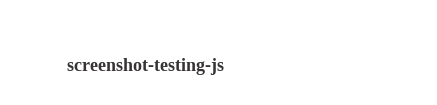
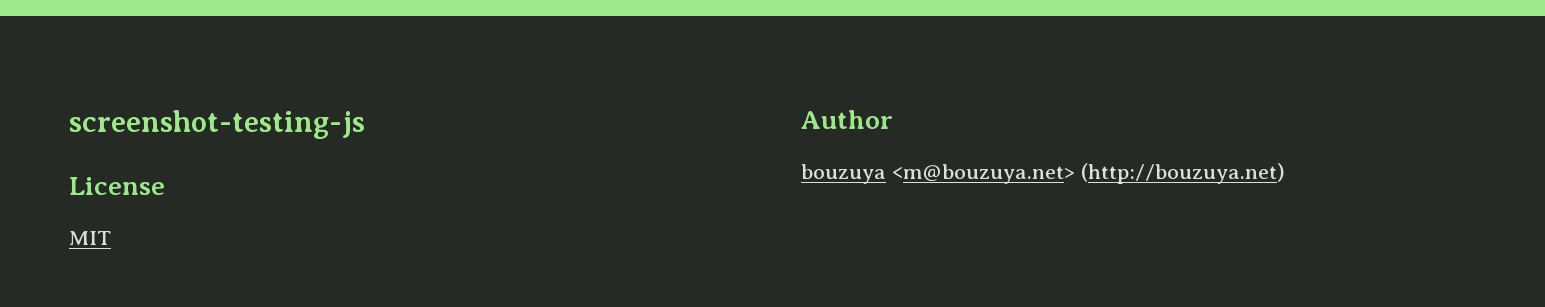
(224, 66) none -> [69,177,165,195] [69,231,111,245] [801,110,893,129] [801,163,1285,184] // License // MIT // Author // bouzuya <m@bouzuya.net> (http://bouzuya.net)

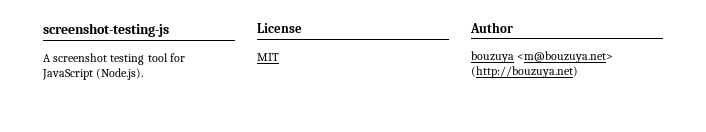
(365, 124) none -> [43,53,185,65] [42,68,144,80] // A screenshot testing tool for JavaScript (Node.js).

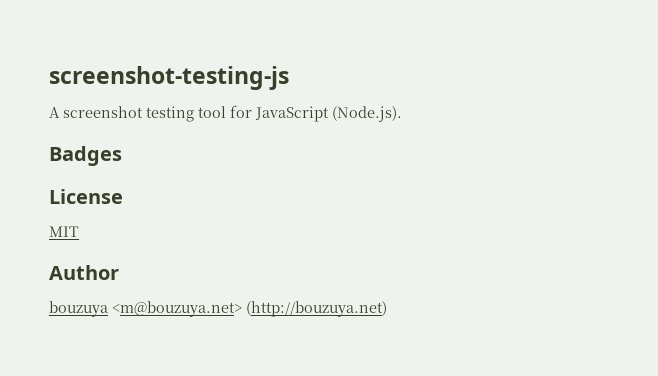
(144, 74) none -> [49,146,122,166] // Badges

